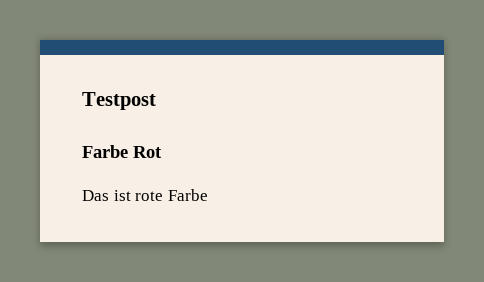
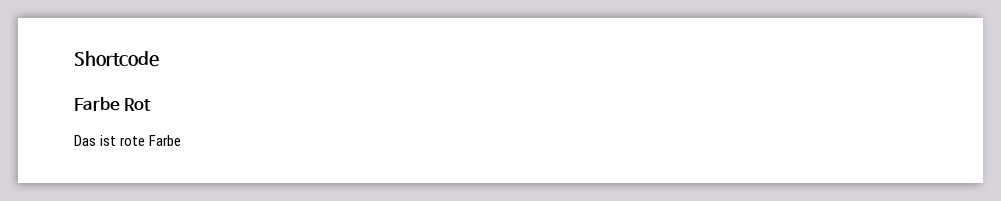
[82,92,156,110] Testpost -> [74,51,159,67] Shortcode

